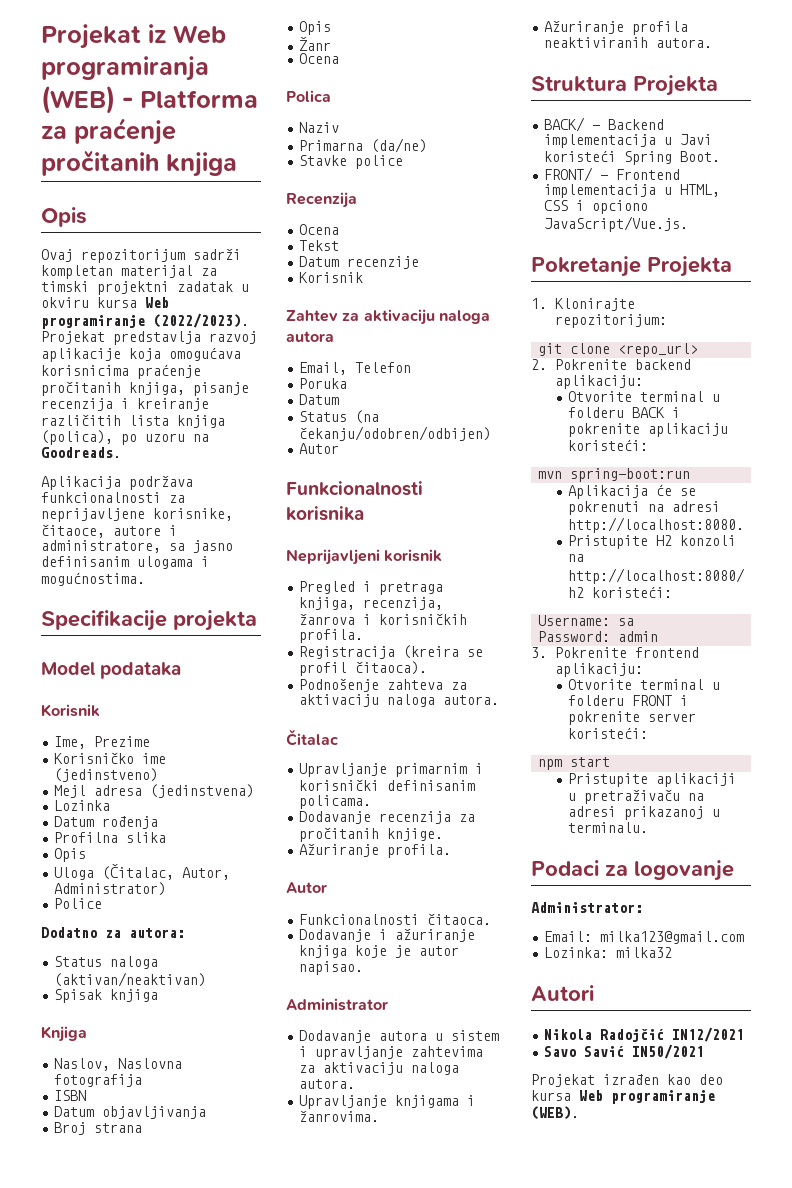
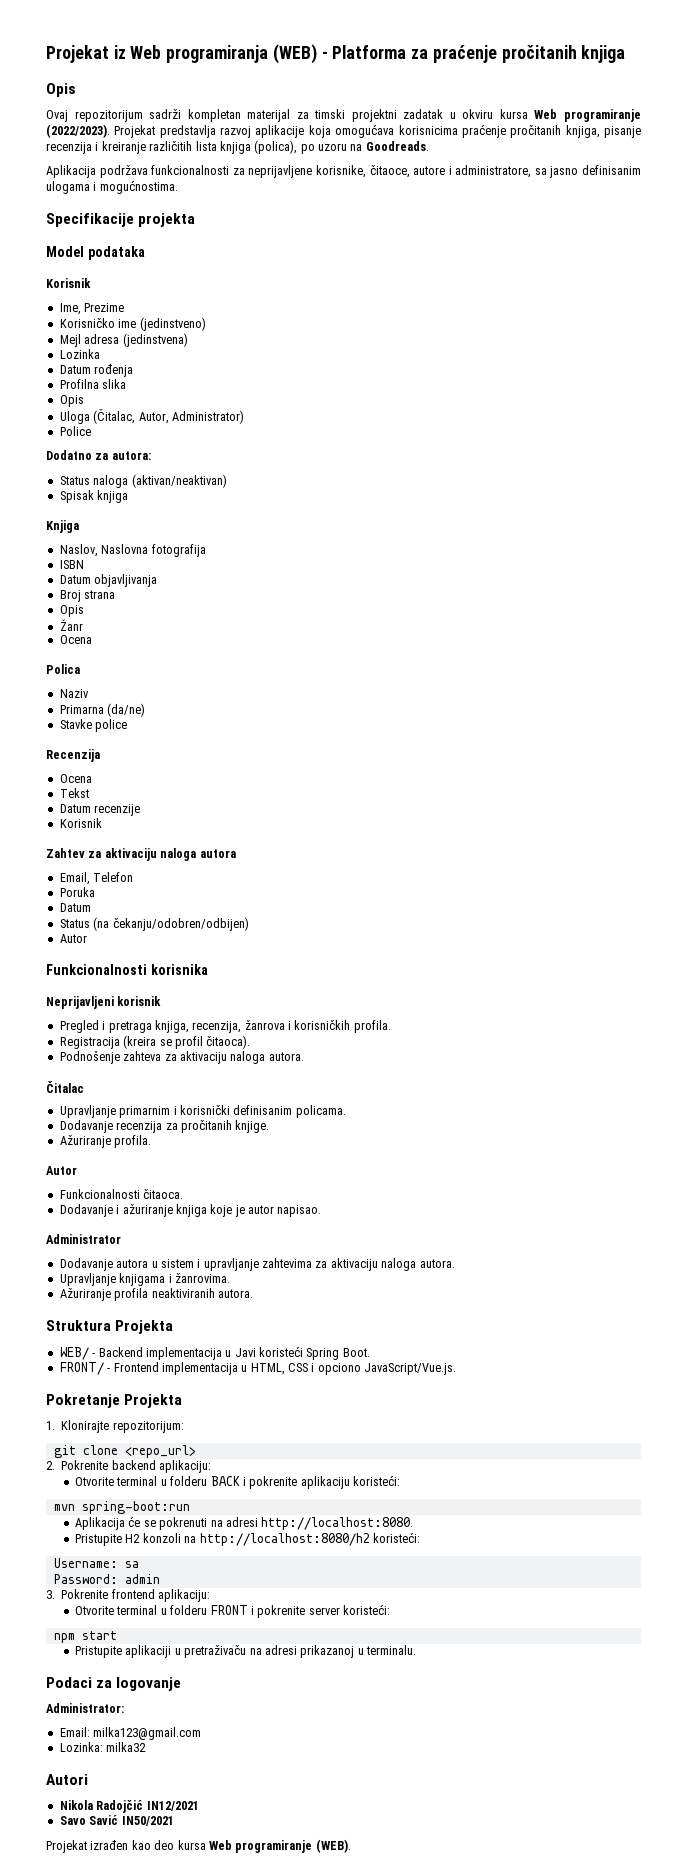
[544,117,586,132] BACK/ -> [59,1347,89,1360] WEB/

